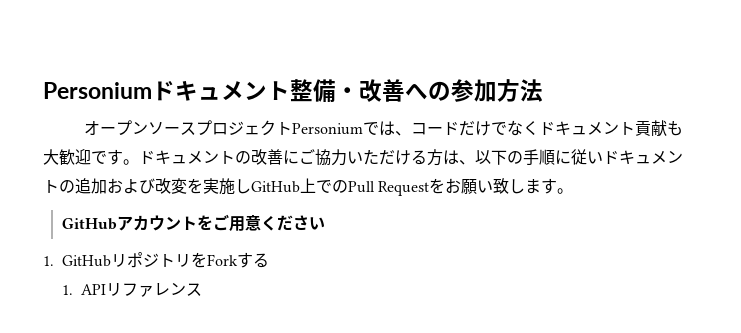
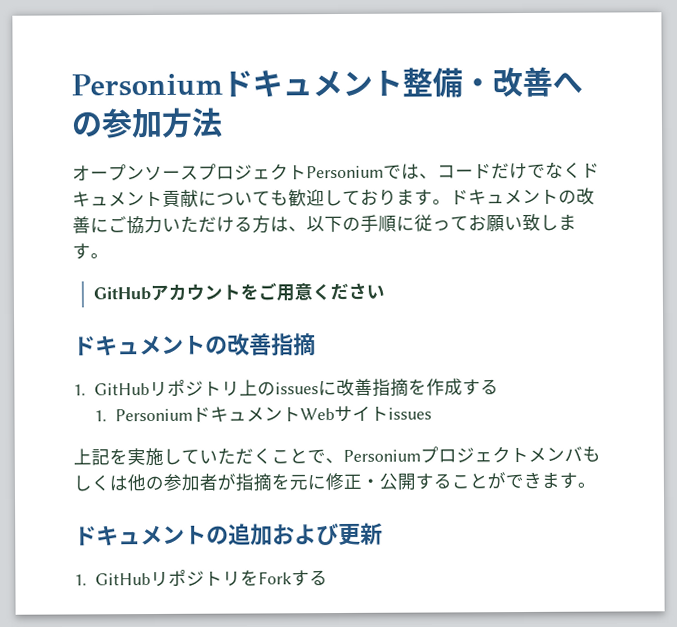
[667,120,684,136] [43,149,107,165] も大歓迎で -> [198,188,415,207] についても歓迎しておりま
[587,150,683,164] [43,178,446,196] いドキュメントの追加および改変を実施しGitHub上でのPull Requestを -> [432,216,469,231] って
(326, 223) none -> [73,333,316,356] [73,378,499,397] [93,405,432,423] [73,445,601,467] [73,471,596,492] [74,522,383,546] // ドキュメントの改善指摘 // 1. GitHubリポジトリ上のissuesに改善指摘を作成する // 1. PersoniumドキュメントWebサイトissues // 上記を実施していただくことで、Personiumプロジェクトメンバもしくは他の参加者が指摘を元に修正・公開することができます。 // ドキュメントの追加および更新
[62,283,203,297] // 1. APIリファレンス -> (328, 578) none

